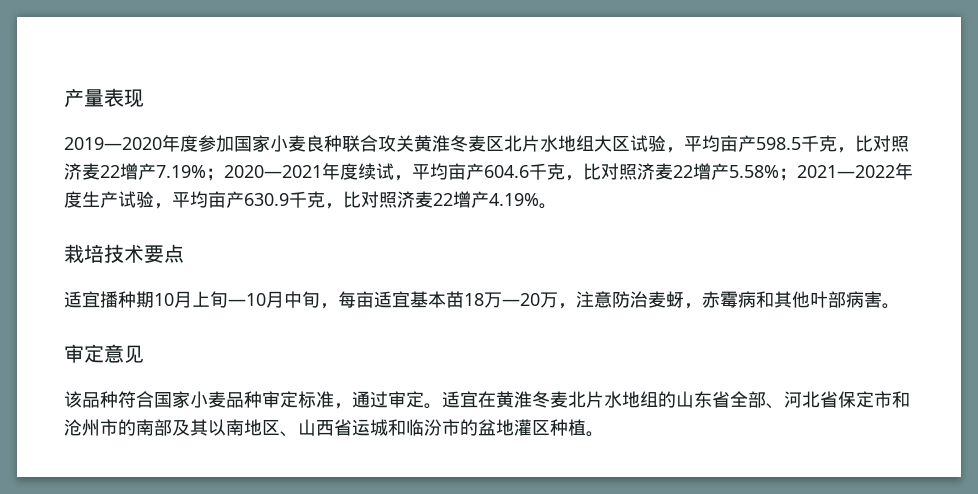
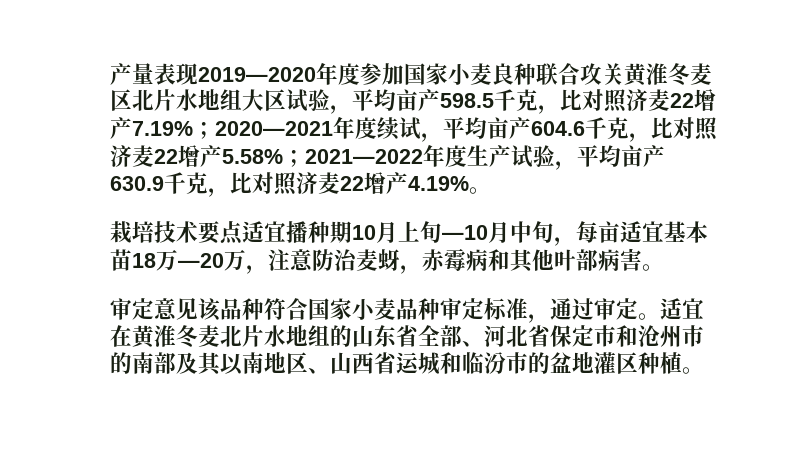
(144, 98) // -> (198, 74) none
(184, 253) // -> (243, 233) none
(144, 354) // -> (198, 309) none

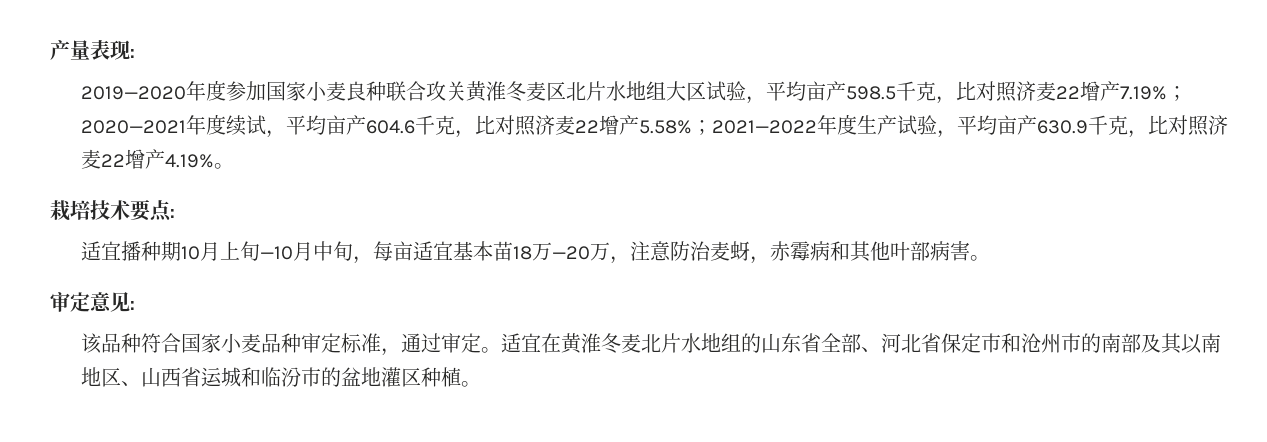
(198, 74) none -> [130,49,135,58] : //
(243, 233) none -> [170,209,175,218] : //
(198, 309) none -> [130,301,135,310] : //

